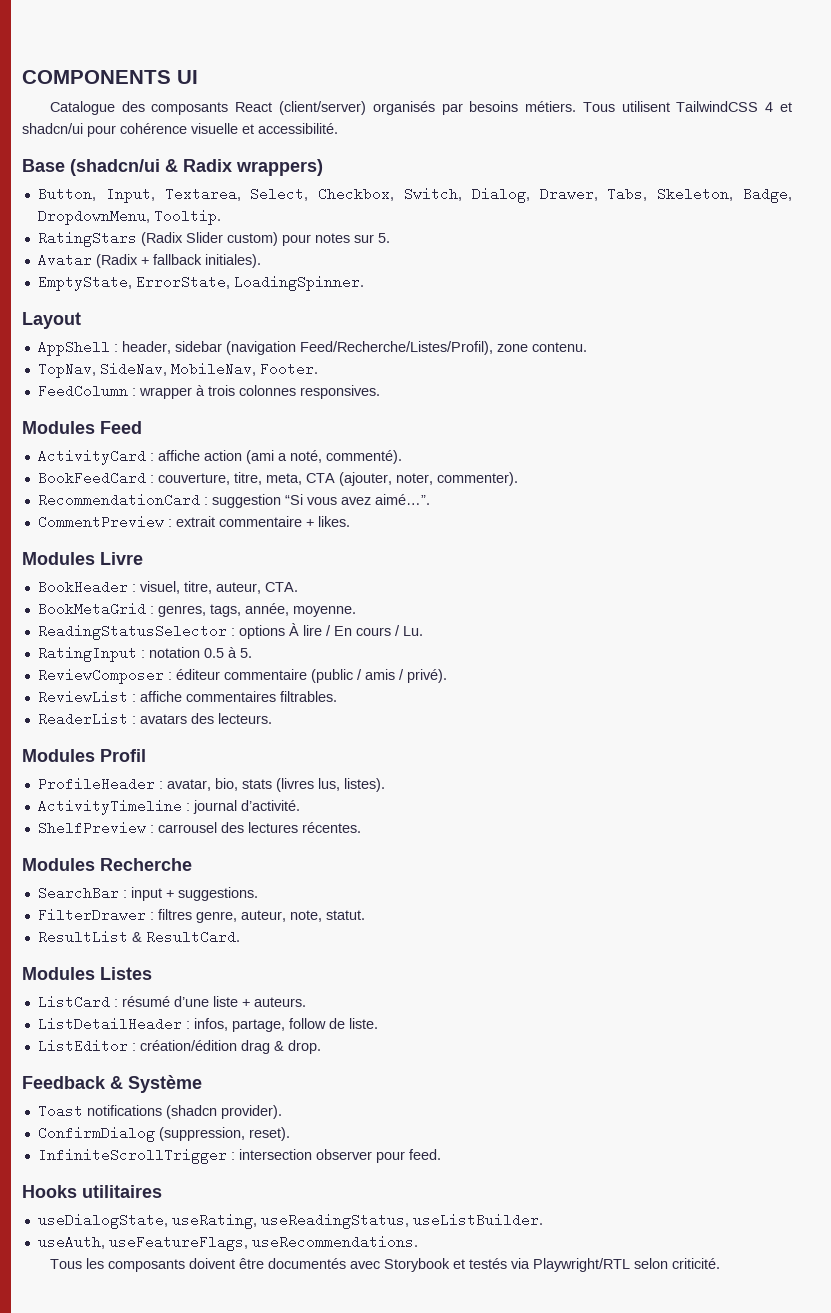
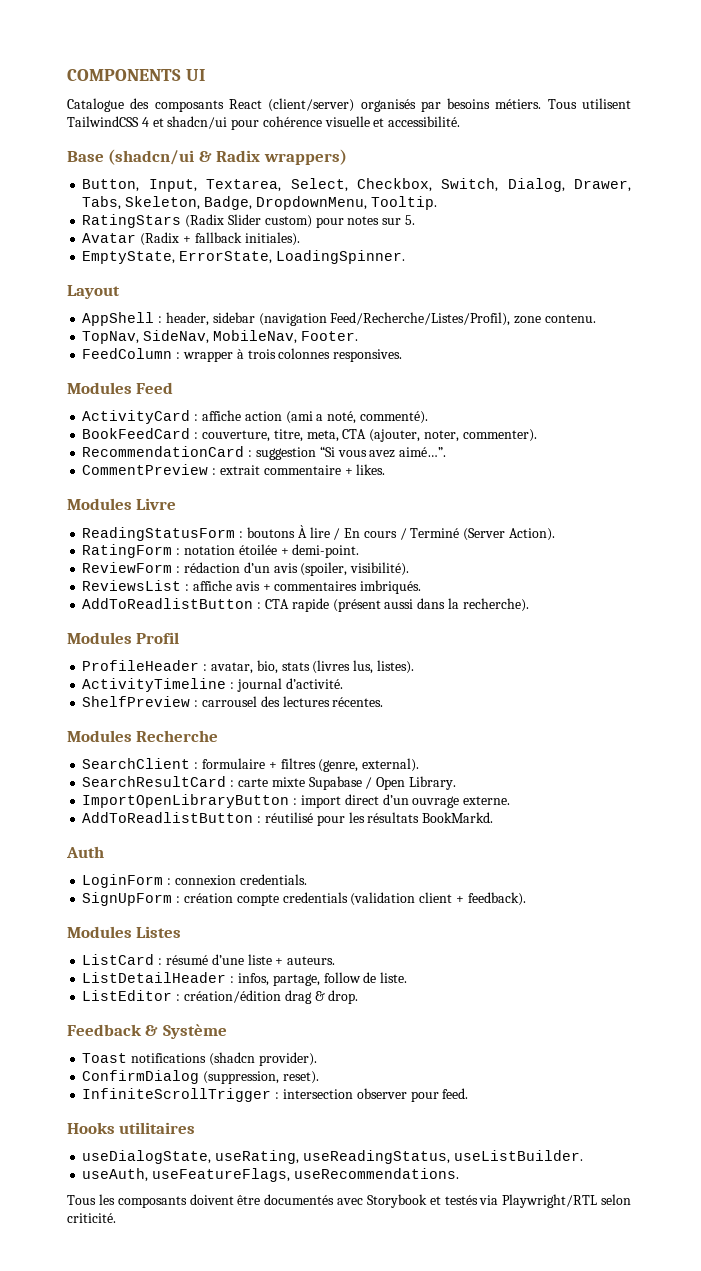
[37,580,298,594] [37,602,356,617] [37,624,285,640] BookHeader : visuel, titre, auteur, CTA. // BookMetaGrid : genres, tags, année, moyenne. // ReadingStatusSelector : options -> [82,527,295,541] ReadingStatusForm : boutons
[402,626,423,636] [37,646,252,662] [37,668,447,684] [37,690,337,704] [37,712,272,726] Lu. // RatingInput : notation 0.5 à 5. // ReviewComposer : éditeur commentaire (public / amis / privé). // ReviewList : affiche commentaires filtrables. // ReaderList : avatars des lecteurs. -> [410,528,555,541] [82,544,360,558] [82,562,410,576] [82,580,422,594] [82,598,529,612] Terminé (Server Action). // RatingForm : notation étoilée + demi-point. // ReviewForm : rédaction d’un avis (spoiler, visibilité). // ReviewsList : affiche avis + commentaires imbriqués. // AddToReadlistButton : CTA rapide (présent aussi dans la recherche).
[37,886,258,901] [37,908,365,923] [37,930,240,944] SearchBar : input + suggestions. // FilterDrawer : filtres genre, auteur, note, statut. // ResultList & ResultCard. -> [82,758,420,772] [82,776,456,790] [82,794,511,808] [82,812,494,826] [66,846,104,858] [82,874,307,888] [82,892,526,906] SearchClient : formulaire + filtres (genre, external). // SearchResultCard : carte mixte Supabase / Open Library. // ImportOpenLibraryButton : import direct d’un ouvrage externe. // AddToReadlistButton : réutilisé pour les résultats BookMarkd. // Auth // LoginForm : connexion credentials. // SignUpForm : création compte credentials (validation client + feedback).

